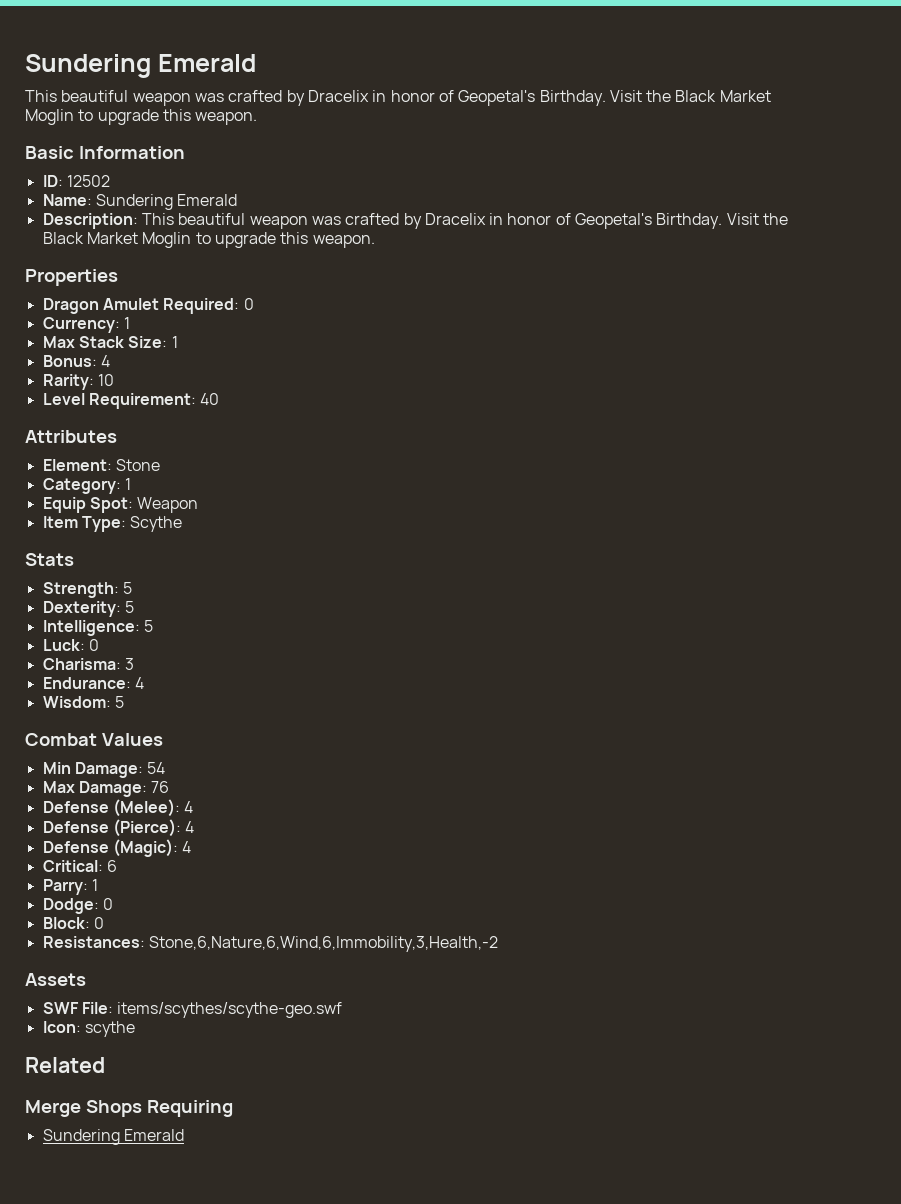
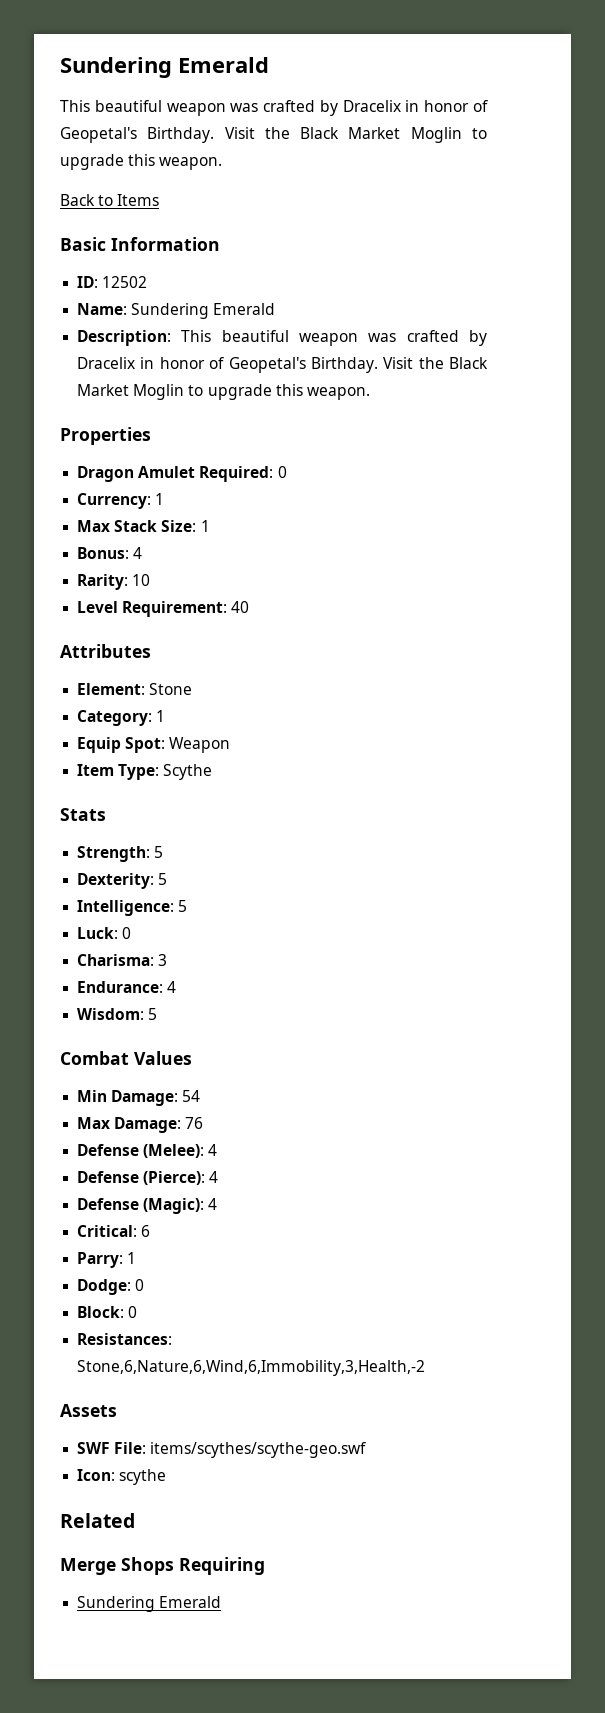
(258, 118) none -> [60,194,160,206] // Back to Items

